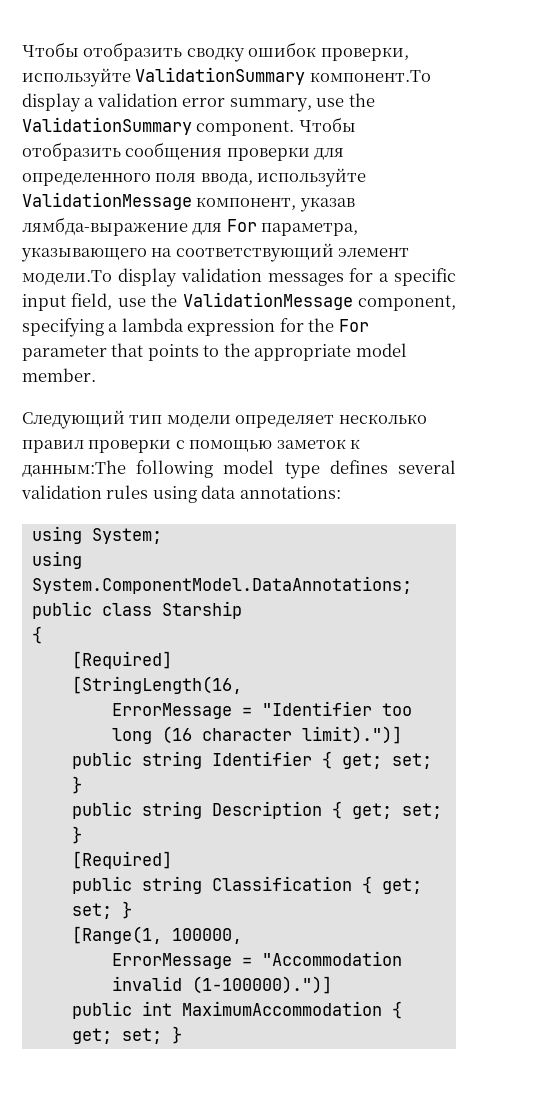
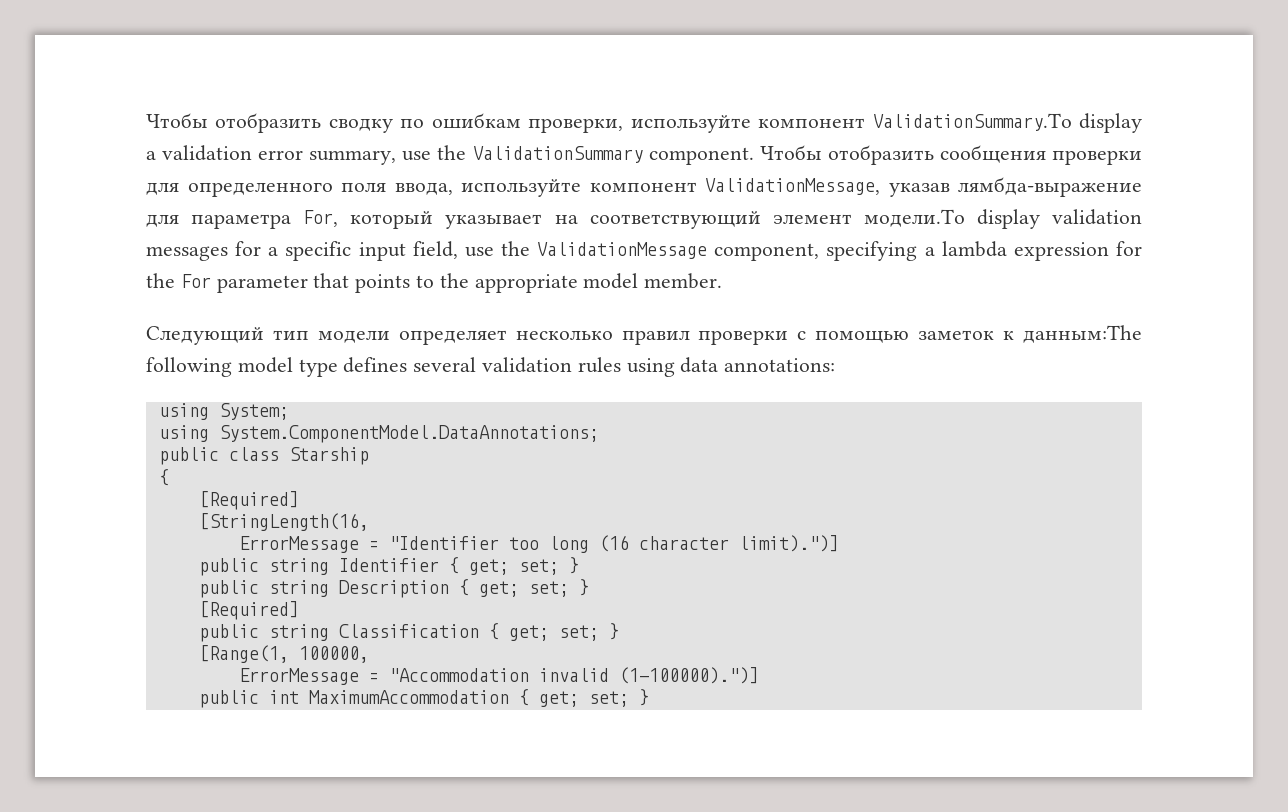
[248,42,409,61] [22,67,431,87] ошибок проверки, используйте ValidationSummary компонент.To -> [400,113,1072,133] по ошибкам проверки, используйте компонент ValidationSummary.To
[22,192,297,210] ValidationMessage компонент, -> [589,178,880,195] компонент ValidationMessage,
[226,219,359,236] [21,247,147,262] For параметра, указывающего -> [191,210,543,229] параметра For, который указывает

